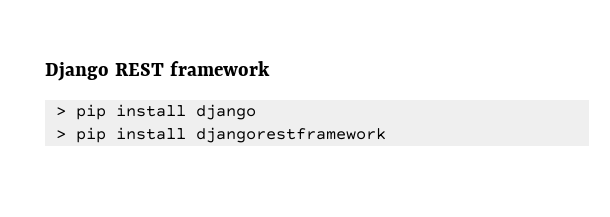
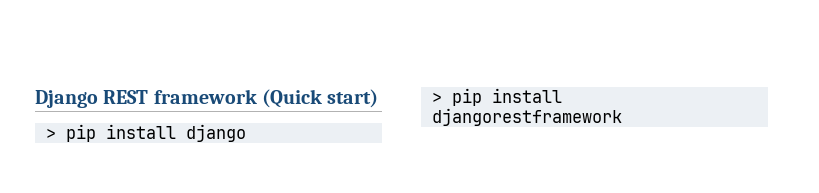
(270, 68) none -> [261,89,379,108] (Quick start)

